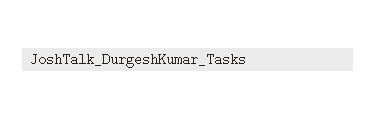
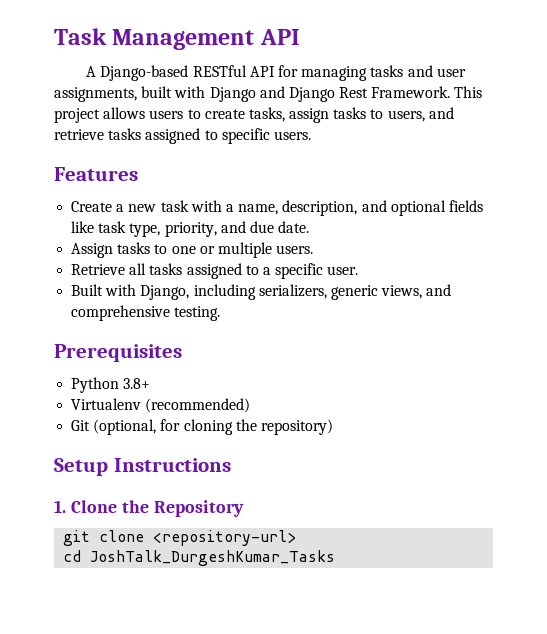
(30, 60) none -> [54,28,300,50] [86,65,466,81] [54,86,483,102] [54,107,454,123] [54,128,311,144] [54,167,138,181] [71,200,483,216] [71,221,310,237] [71,242,314,258] [71,263,359,279] [71,284,452,300] [71,305,221,321] [54,344,182,362] [71,377,151,393] [71,398,251,413] [71,419,333,435] [54,458,231,476] [54,500,244,517] [63,530,297,546] [63,550,82,562] Task Management API // A Django-based RESTful API for managing tasks and user assignments, built with Django and Django Rest Framework. This project allows users to create tasks, assign tasks to users, and retrieve tasks assigned to specific users. // Features // Create a new task with a name, description, and optional fields like task type, priority, and due date. // Assign tasks to one or multiple users. // Retrieve all tasks assigned to a specific user. // Built with Django, including serializers, generic views, and comprehensive testing. // Prerequisites // Python 3.8+ // Virtualenv (recommended) // Git (optional, for cloning the repository) // Setup Instructions // 1. Clone the Repository // git clone <repository-url> // cd

